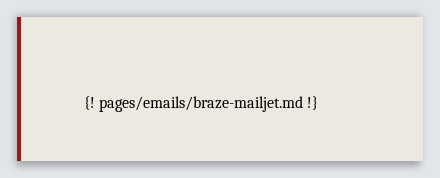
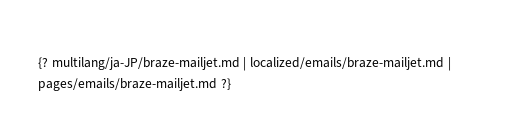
[84,96,319,112] {! pages/emails/braze-mailjet.md !} -> [38,57,451,71] [38,78,231,91] {? multilang/ja-JP/braze-mailjet.md | localized/emails/braze-mailjet.md | pages/emails/braze-mailjet.md ?}

